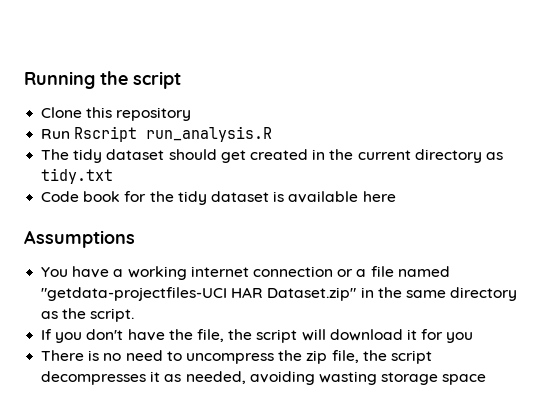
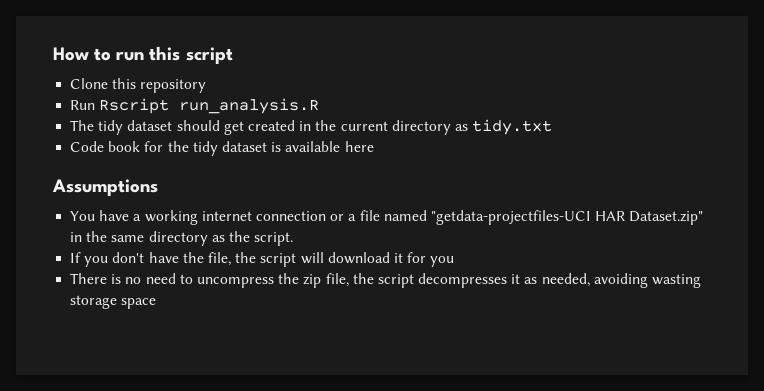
[24,71,128,89] Running the -> [53,46,181,61] How to run this

